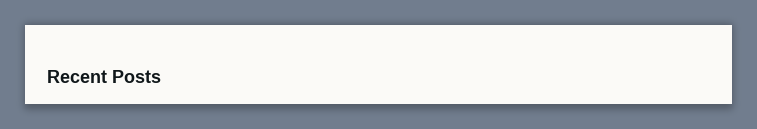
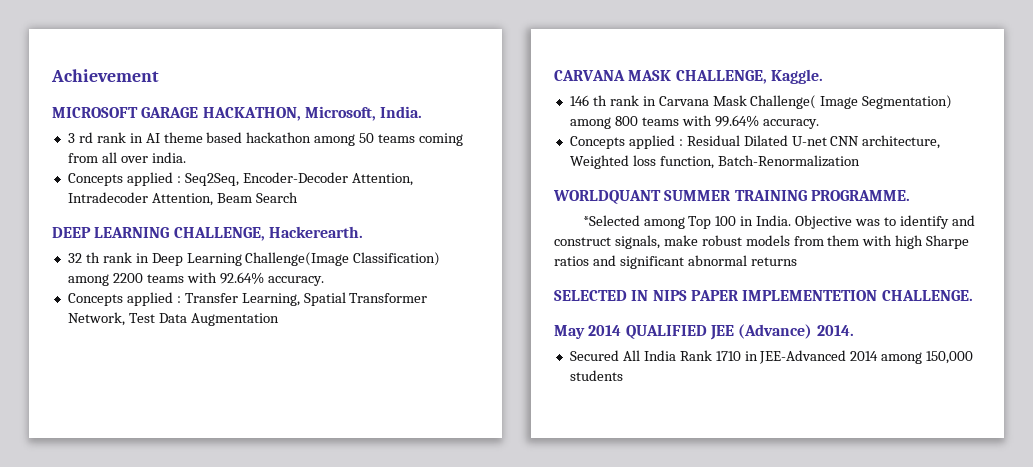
[47,70,161,83] Recent Posts -> [51,69,159,82] [52,106,423,121] [67,132,464,146] [67,152,186,163] [67,172,413,186] [67,192,298,206] [52,226,363,241] [67,252,441,266] [67,272,324,286] [67,292,428,306] [67,312,279,326] [554,69,823,84] [569,95,953,109] [569,115,819,129] [569,135,941,149] [569,155,860,169] [553,190,910,204] [582,215,975,229] [554,235,970,249] [554,255,797,269] [554,290,973,301] [554,324,854,340] [569,350,974,364] [569,370,623,381] Achievement // MICROSOFT GARAGE HACKATHON, Microsoft, India. // 3 rd rank in AI theme based hackathon among 50 teams coming from all over india. // Concepts applied : Seq2Seq, Encoder-Decoder Attention, Intradecoder Attention, Beam Search // DEEP LEARNING CHALLENGE, Hackerearth. // 32 th rank in Deep Learning Challenge(Image Classification) among 2200 teams with 92.64% accuracy. // Concepts applied : Transfer Learning, Spatial Transformer Network, Test Data Augmentation // CARVANA MASK CHALLENGE, Kaggle. // 146 th rank in Carvana Mask Challenge( Image Segmentation) among 800 teams with 99.64% accuracy. // Concepts applied : Residual Dilated U-net CNN architecture, Weighted loss function, Batch-Renormalization // WORLDQUANT SUMMER TRAINING PROGRAMME. // *Selected among Top 100 in India. Objective was to identify and construct signals, make robust models from them with high Sharpe ratios and significant abnormal returns // SELECTED IN NIPS PAPER IMPLEMENTETION CHALLENGE. // May 2014 QUALIFIED JEE (Advance) 2014. // Secured All India Rank 1710 in JEE-Advanced 2014 among 150,000 students

